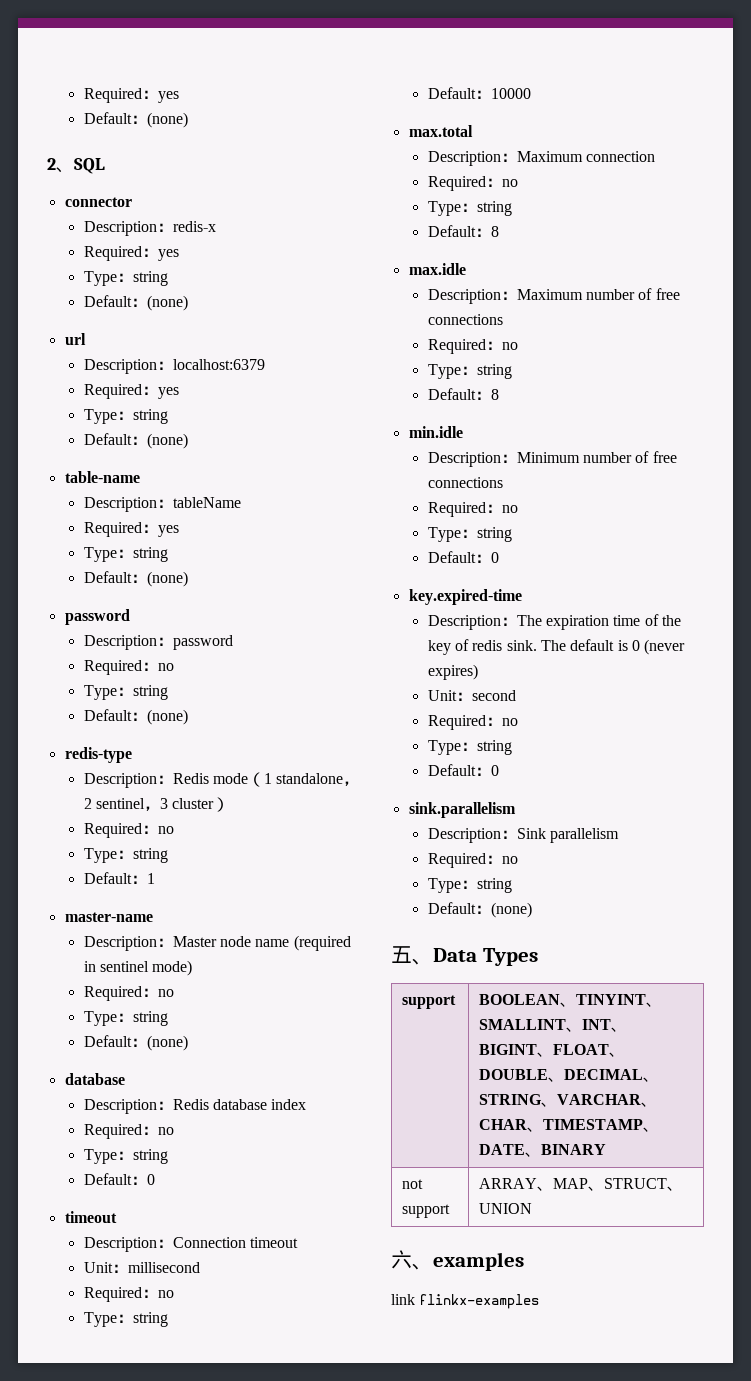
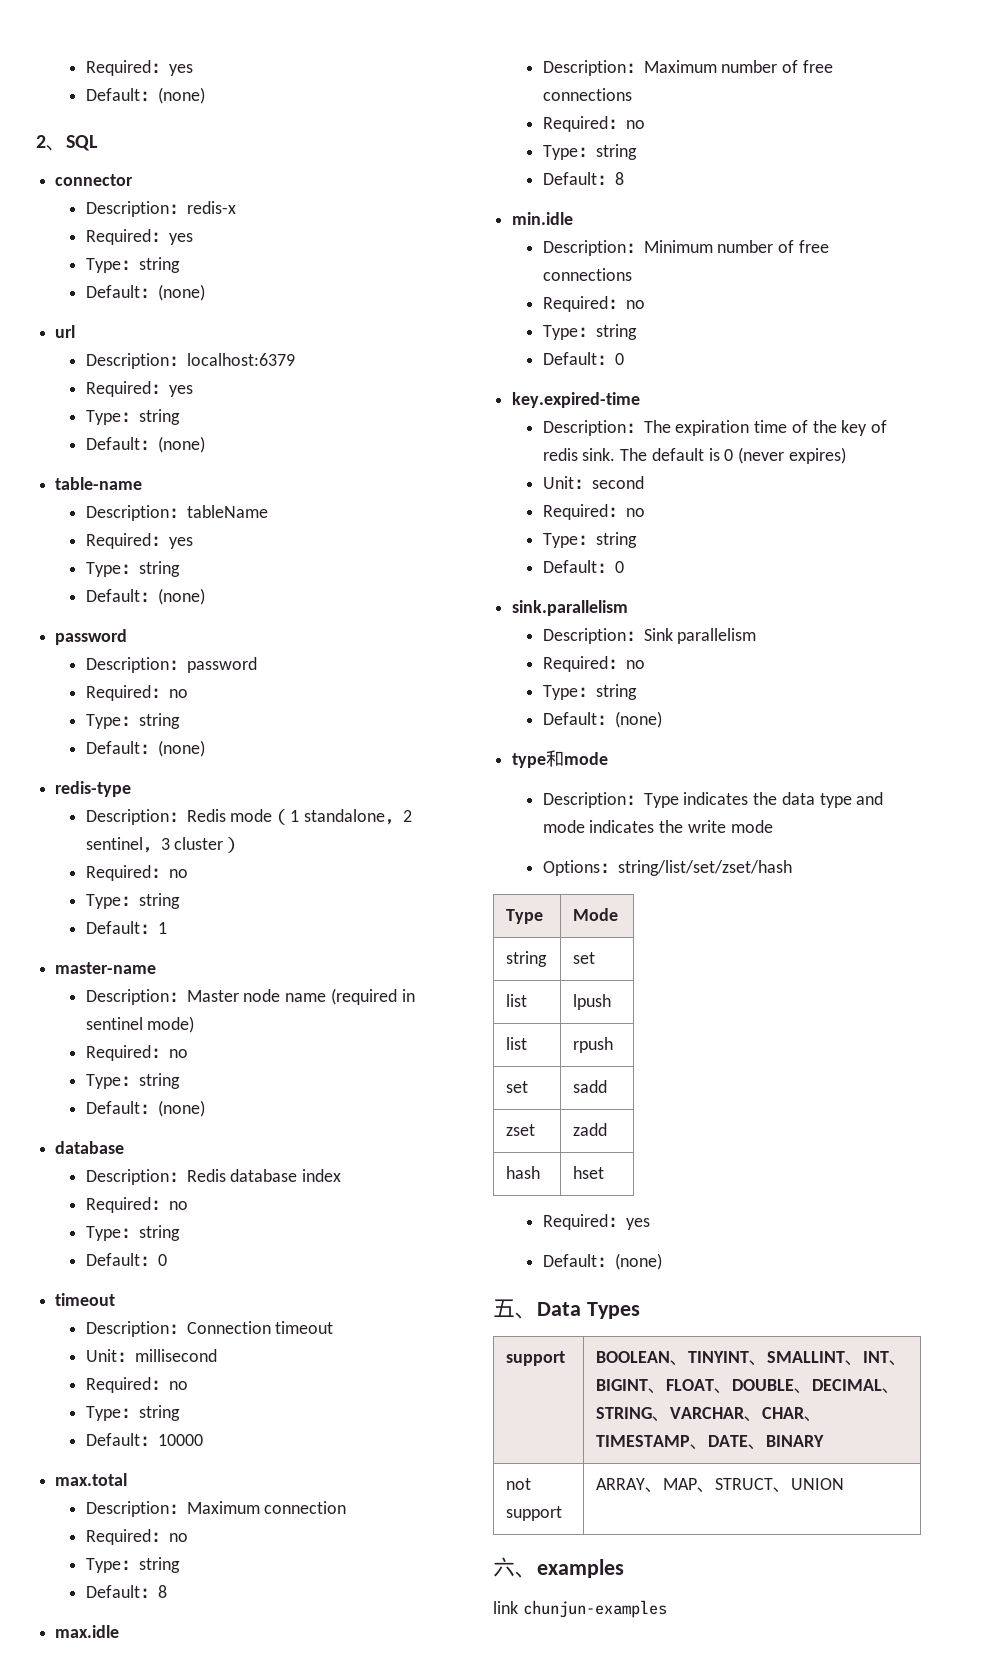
(532, 910) none -> [512,750,609,768] [542,792,884,808] [542,820,773,833] [542,860,792,876] [506,909,544,924] [573,908,619,921] [506,951,548,967] [573,952,596,964] [506,994,528,1007] [573,994,612,1010] [506,1037,528,1050] [573,1037,614,1053] [506,1081,529,1093] [573,1080,608,1093] [506,1124,536,1136] [573,1123,608,1136] [506,1166,541,1179] [573,1166,605,1179] [542,1214,650,1230] [542,1253,662,1270] // type和mode // Description：Type indicates the data type and mode indicates the write mode // Options：string/list/set/zset/hash // Type | Mode // string | set // list | lpush // list | rpush // set | sadd // zset | zadd // hash | hset // Required：yes // Default：(none)
[419,1294,540,1309] flinkx-examples -> [522,1600,667,1618] chunjun-examples

